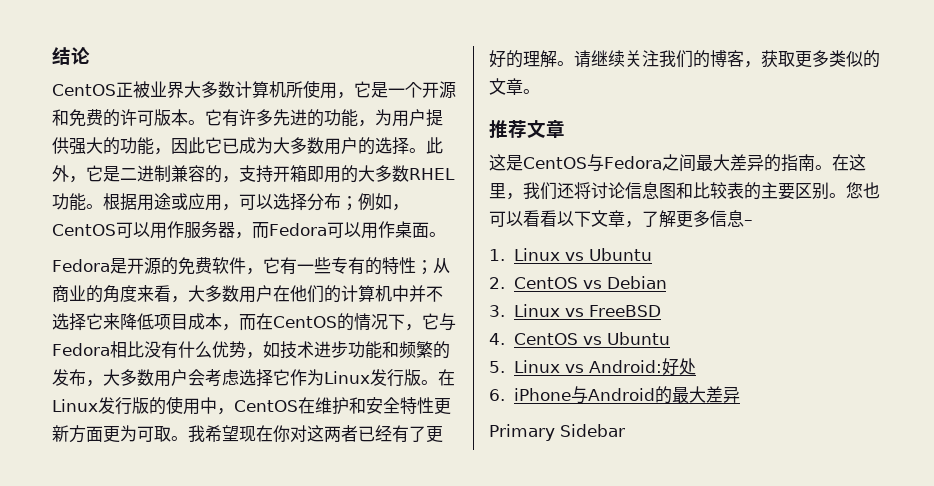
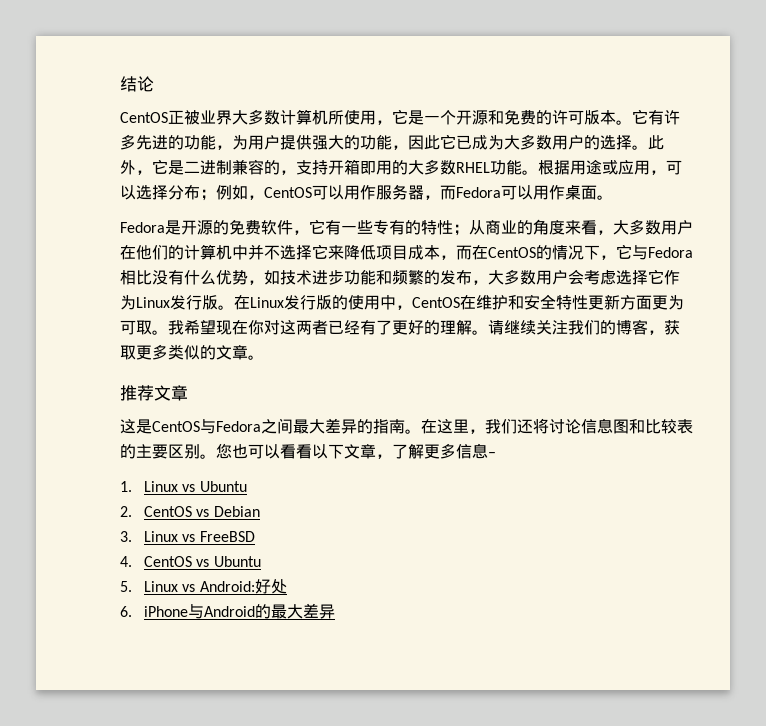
[489,424,625,441] // Primary Sidebar -> (336, 611) none

